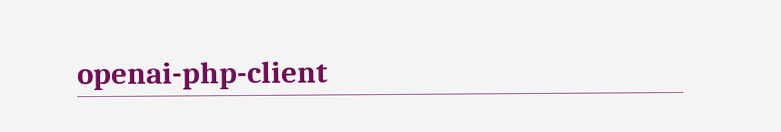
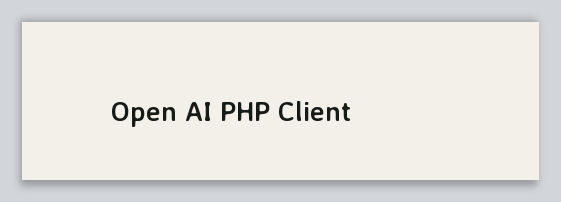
[76,60,329,91] openai-php-client -> [111,101,351,127] Open AI PHP Client

